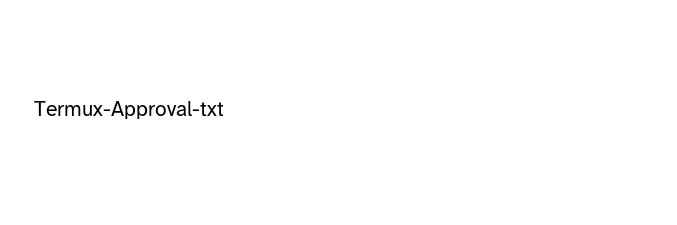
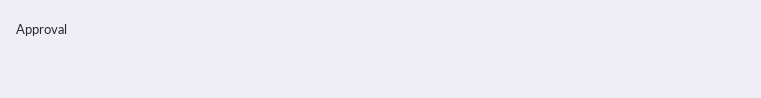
[34,101,224,119] Termux-Approval-txt -> [16,24,67,36] Approval

